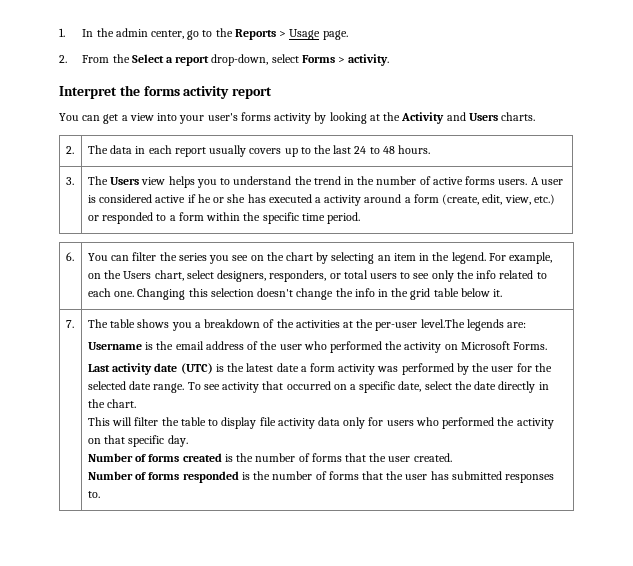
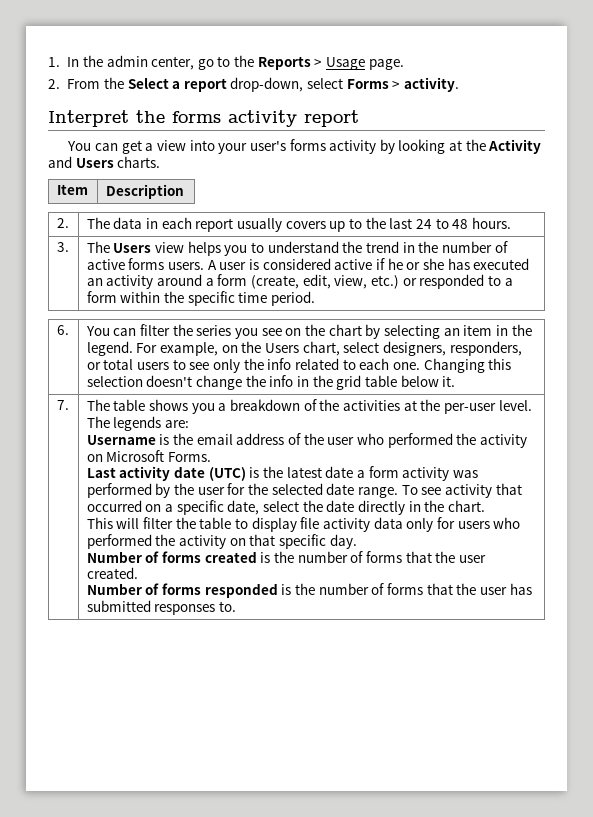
(536, 116) none -> [56,184,88,195] [105,184,184,199] // Item | Description
[314,197,321,203] a -> [86,278,103,286] an
[420,319,465,328] level.The -> [498,400,532,411] [86,416,110,428] level. The

